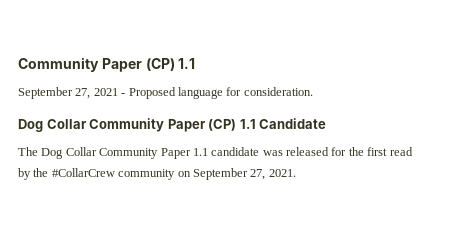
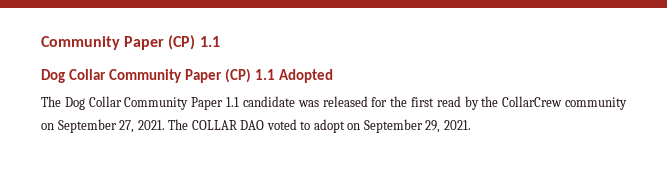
[18,57,196,72] [18,87,313,99] Community Paper (CP) 1.1 // September 27, 2021 - Proposed language for consideration. -> [41,35,220,50] Community Paper (CP) 1.1
[259,118,327,129] Candidate -> [279,69,334,83] Adopted
[51,168,115,177] #CollarCrew -> [502,96,563,107] CollarCrew
(296, 173) none -> [168,119,471,133] The COLLAR DAO voted to adopt on September 29, 2021.

